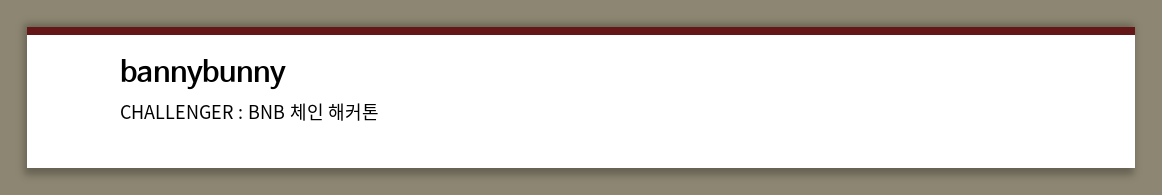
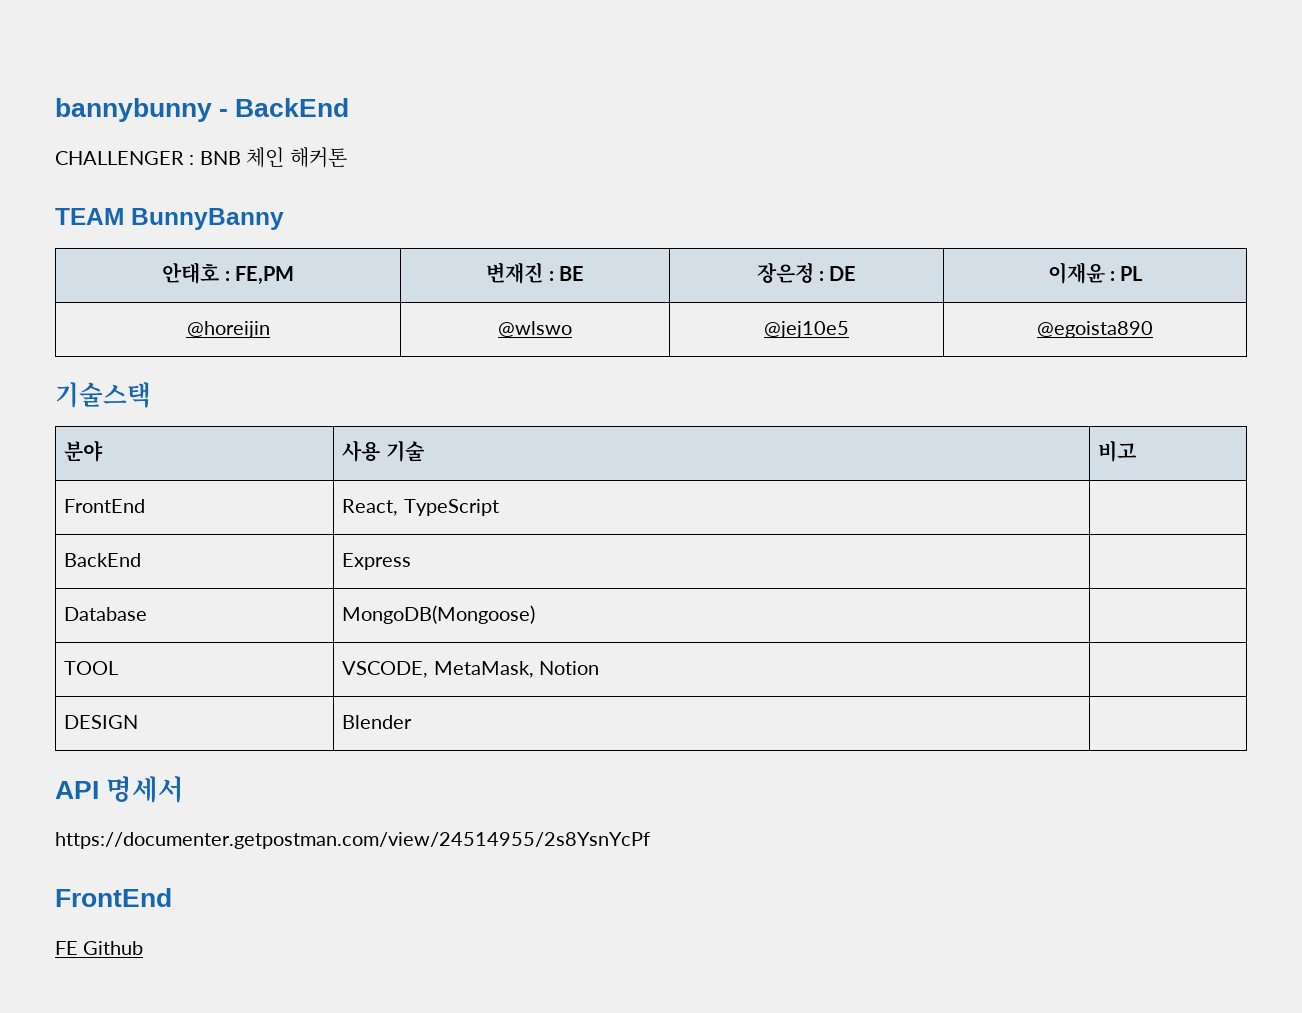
(286, 74) none -> [219,98,350,117] - BackEnd
(380, 112) none -> [55,208,284,230] [162,262,294,285] [486,262,584,284] [756,262,857,283] [1047,262,1144,284] [186,321,270,338] [498,321,572,337] [764,321,849,338] [1037,321,1153,338] [55,382,151,408] [64,440,104,462] [342,440,424,462] [1098,441,1137,462] [64,499,146,513] [342,499,499,516] [64,553,142,567] [342,553,412,570] [64,607,148,621] [342,605,536,624] [64,661,119,675] [342,661,600,678] [64,715,139,729] [342,715,413,729] [55,776,185,803] [55,832,650,849] [55,888,172,907] [55,941,144,955] // TEAM BunnyBanny // 안태호 : FE,PM | 변재진 : BE | 장은정 : DE | 이재윤 : PL // @horeijin | @wlswo | @jej10e5 | @egoista890 // 기술스택 // 분야 | 사용 기술 | 비고 // FrontEnd | React, TypeScript | // BackEnd | Express | // Database | MongoDB(Mongoose) | // TOOL | VSCODE, MetaMask, Notion | // DESIGN | Blender | // API 명세서 // https://documenter.getpostman.com/view/24514955/2s8YsnYcPf // FrontEnd // FE Github

